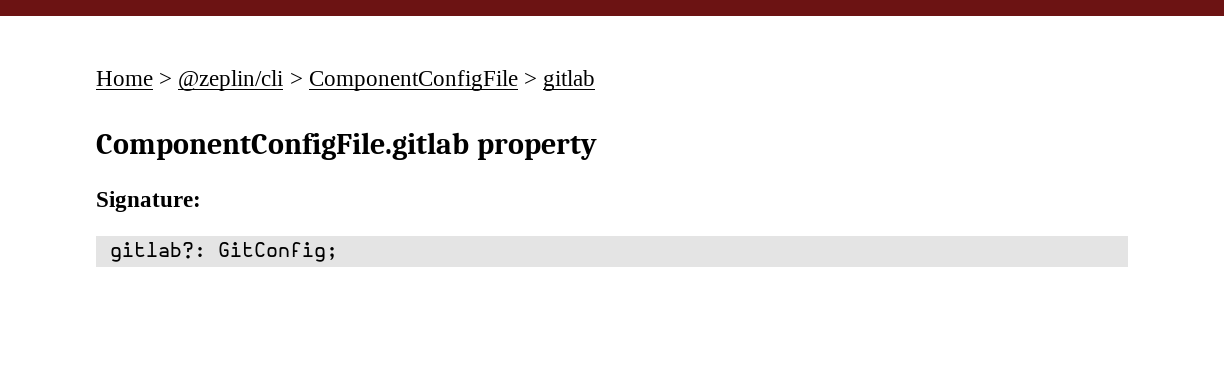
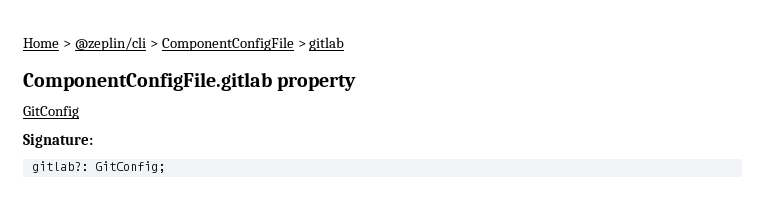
(597, 148) none -> [23,106,79,119] // GitConfig

